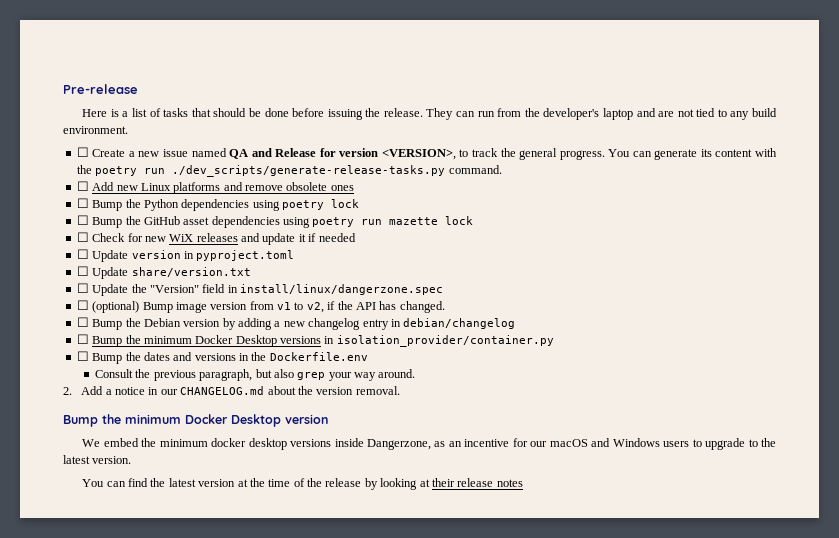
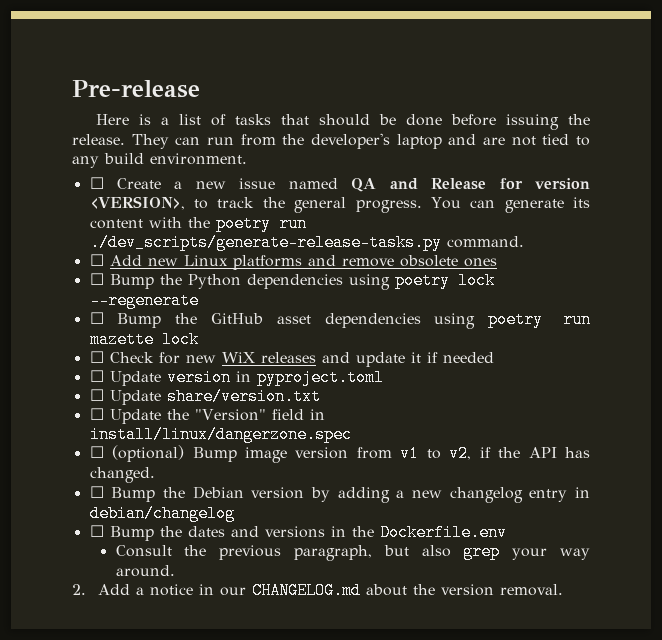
(359, 203) none -> [89,292,199,309] --regenerate
[76,334,554,347] // ☐ Bump the minimum Docker Desktop versions in isolation_provider/container.py -> (235, 513) none
[63,414,328,427] [82,438,776,450] [63,455,132,464] [82,478,523,490] // Bump the minimum Docker Desktop version // We embed the minimum docker desktop versions inside Dangerzone, as an incentive for our macOS and Windows users to upgrade to the latest version. // You can find the latest version at the time of the release by looking at their release notes -> (564, 590) none

